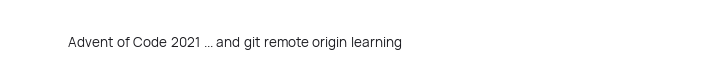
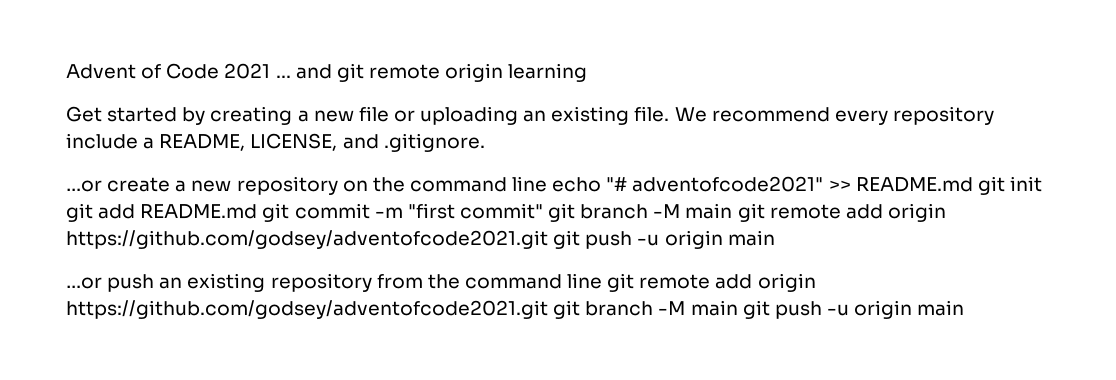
(402, 43) none -> [66,106,994,125] [66,133,485,152] [66,176,1042,195] [66,203,946,222] [66,230,775,249] [66,273,816,292] [66,300,965,319] // Get started by creating a new file or uploading an existing file. We recommend every repository include a README, LICENSE, and .gitignore. // …or create a new repository on the command line echo "# adventofcode2021" >> README.md git init git add README.md git commit -m "first commit" git branch -M main git remote add origin https://github.com/godsey/adventofcode2021.git git push -u origin main // …or push an existing repository from the command line git remote add origin https://github.com/godsey/adventofcode2021.git git branch -M main git push -u origin main

